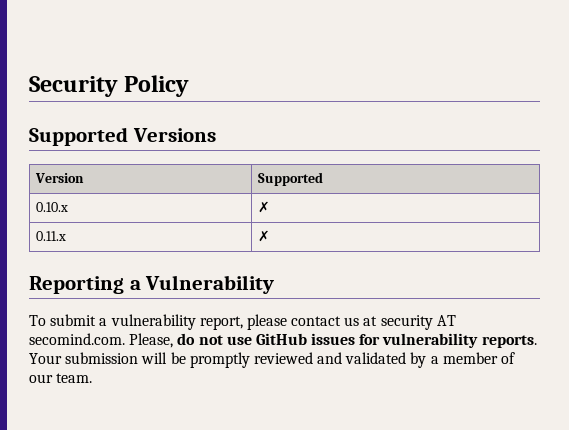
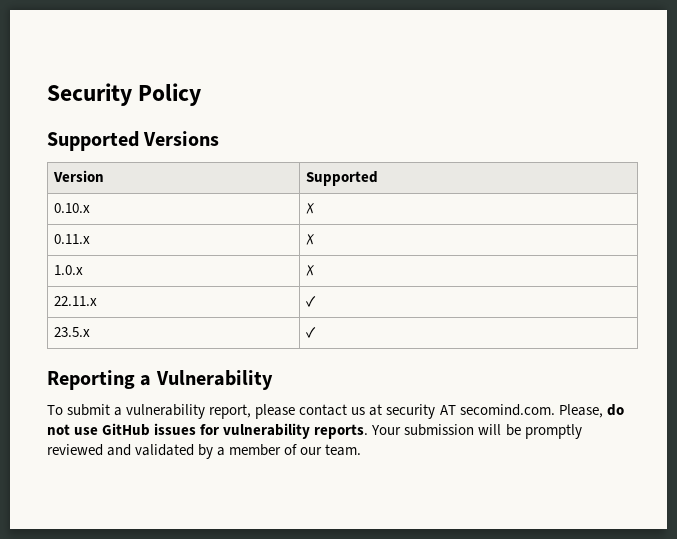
(270, 236) none -> [54,265,84,275] [306,265,315,276] [54,296,98,306] [306,296,317,307] [54,327,91,337] [306,327,317,338] // 1.0.x | ✗ // 22.11.x | ✓ // 23.5.x | ✓

